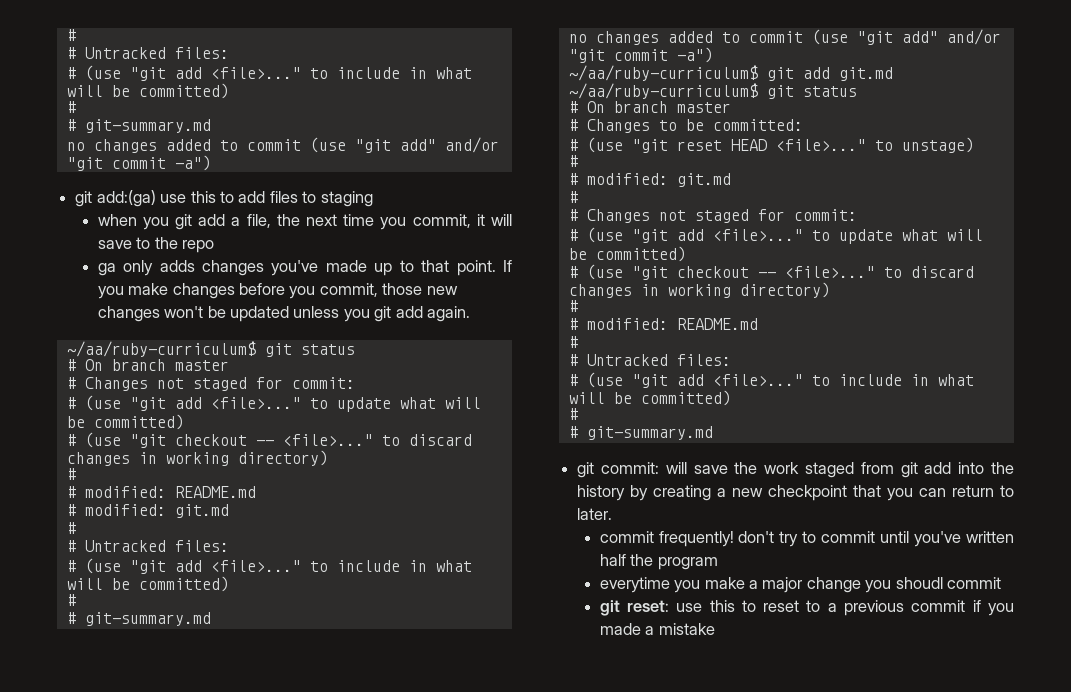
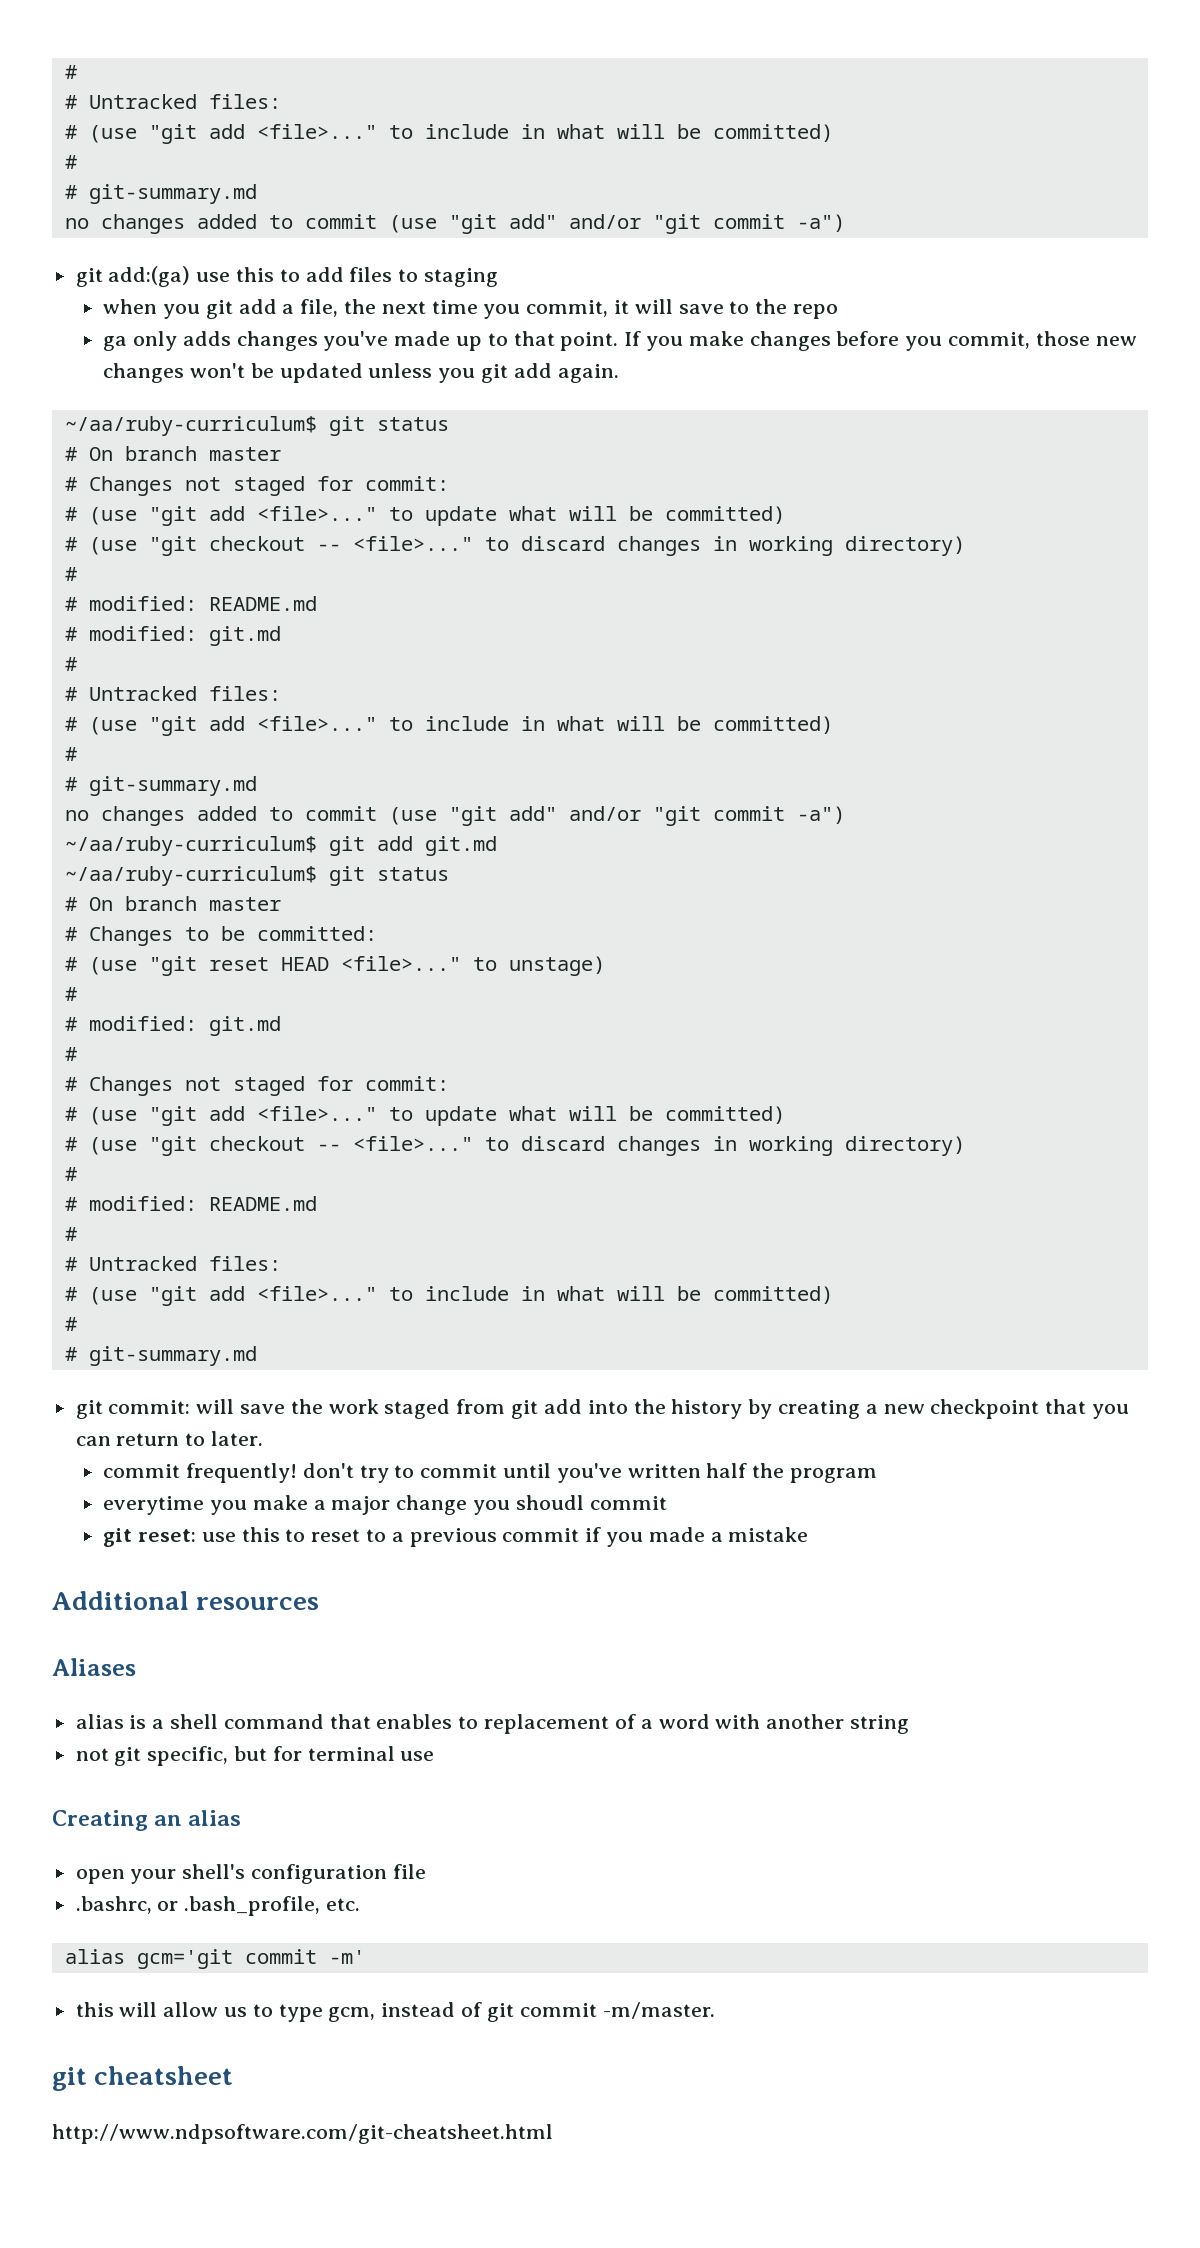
(715, 629) none -> [52,1591,320,1610] [52,1658,136,1676] [75,1714,909,1734] [75,1746,435,1766] [52,1810,242,1831] [75,1864,426,1884] [75,1896,361,1916] [64,1949,365,1969] [75,2002,716,2022] [52,2066,234,2091] [52,2124,553,2144] // Additional resources // Aliases // alias is a shell command that enables to replacement of a word with another string // not git specific, but for terminal use // Creating an alias // open your shell's configuration file // .bashrc, or .bash_profile, etc. // alias gcm='git commit -m' // this will allow us to type gcm, instead of git commit -m/master. // git cheatsheet // http://www.ndpsoftware.com/git-cheatsheet.html

